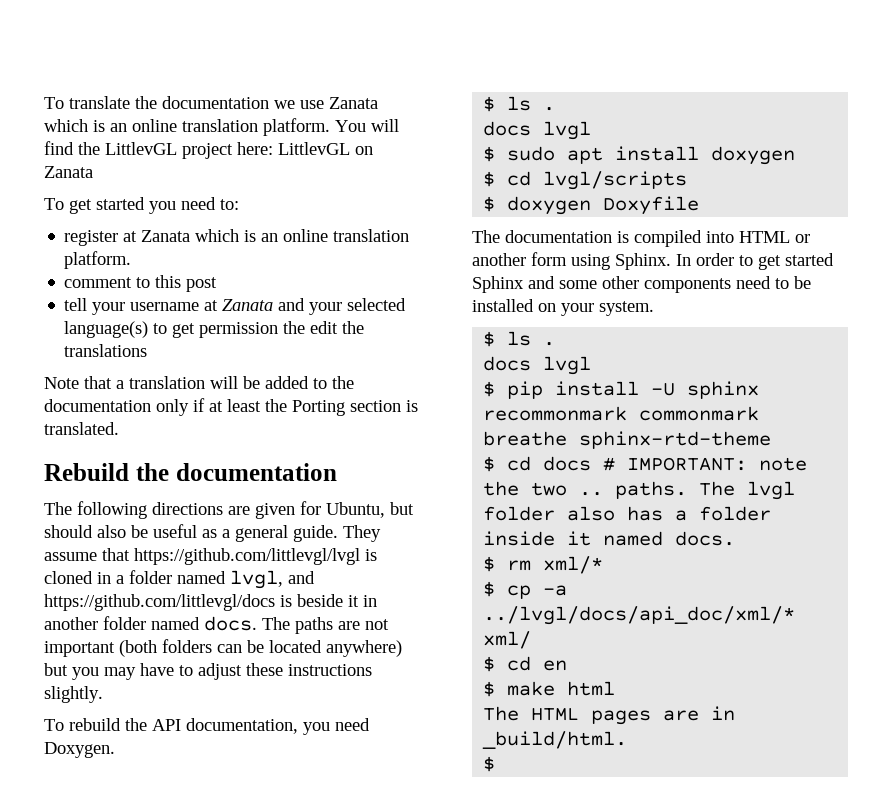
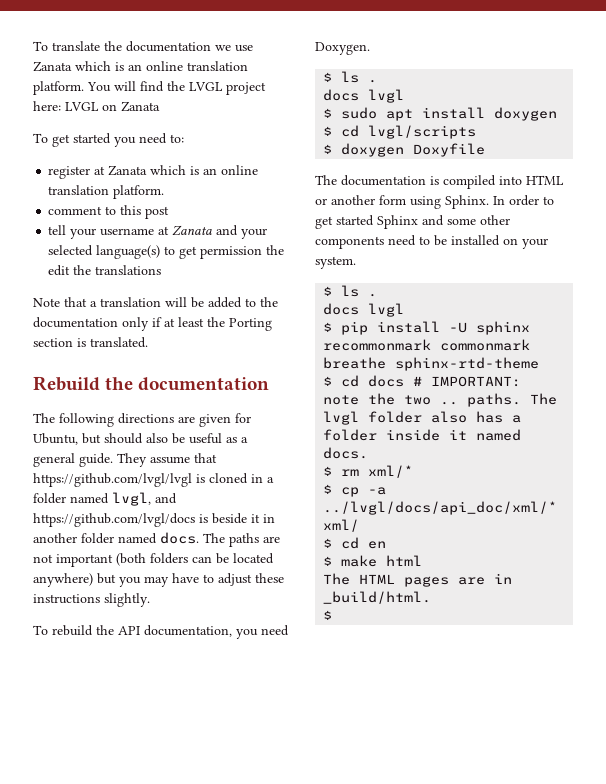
[105,142,177,155] LittlevGL -> [189,82,223,91] LVGL
[278,142,350,155] LittlevGL -> [65,102,99,111] LVGL
[134,548,360,565] https://github.com/littlevgl/lvgl -> [33,473,192,487] https://github.com/lvgl/lvgl
[44,594,275,611] https://github.com/littlevgl/docs -> [33,513,195,527] https://github.com/lvgl/docs

